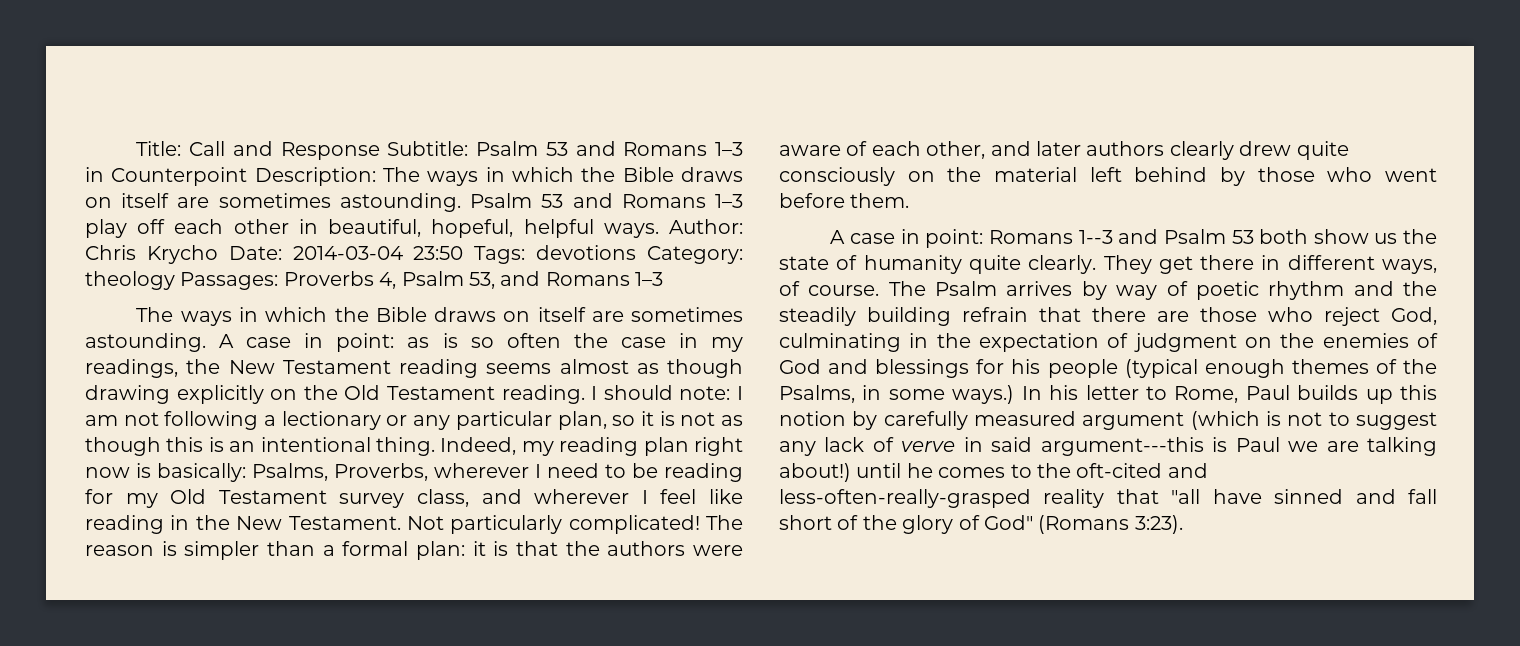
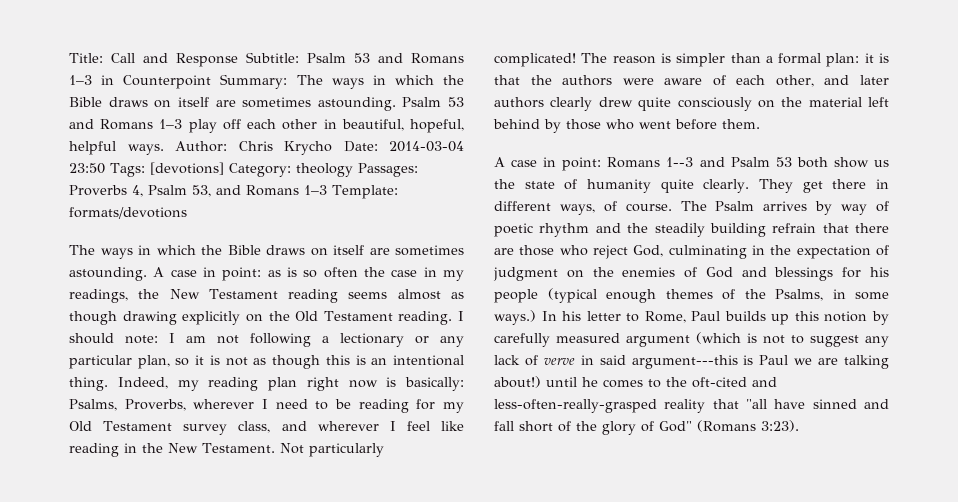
[254,167,376,186] Description: -> [220,74,288,89] Summary:
[536,245,637,260] devotions -> [149,162,224,175] [devotions]
(664, 279) none -> [332,185,398,199] [69,207,187,219] Template: formats/devotions

